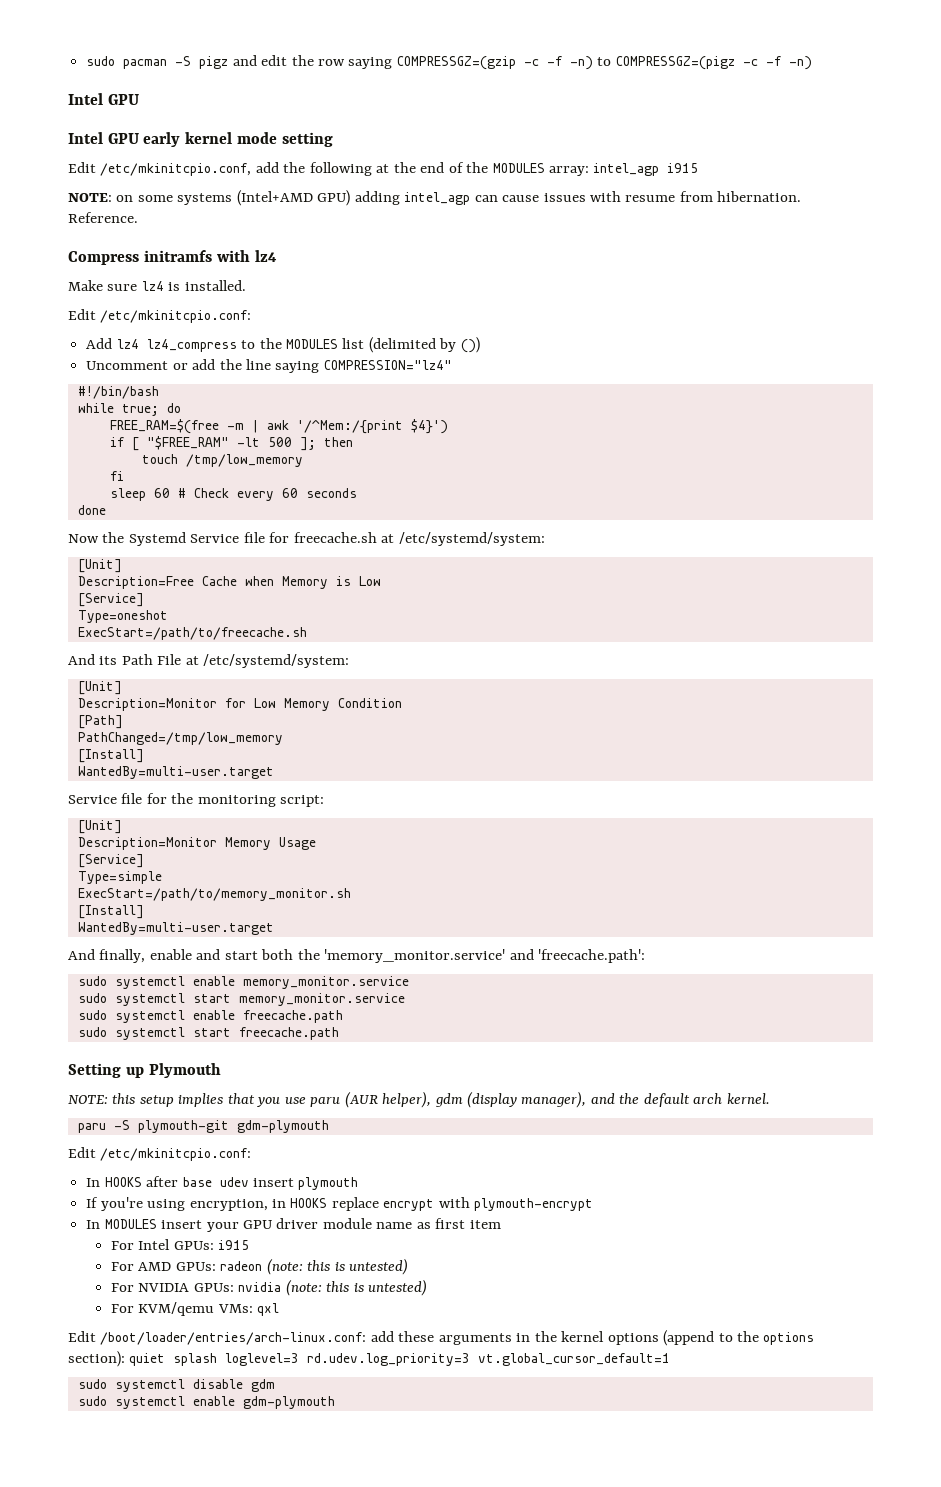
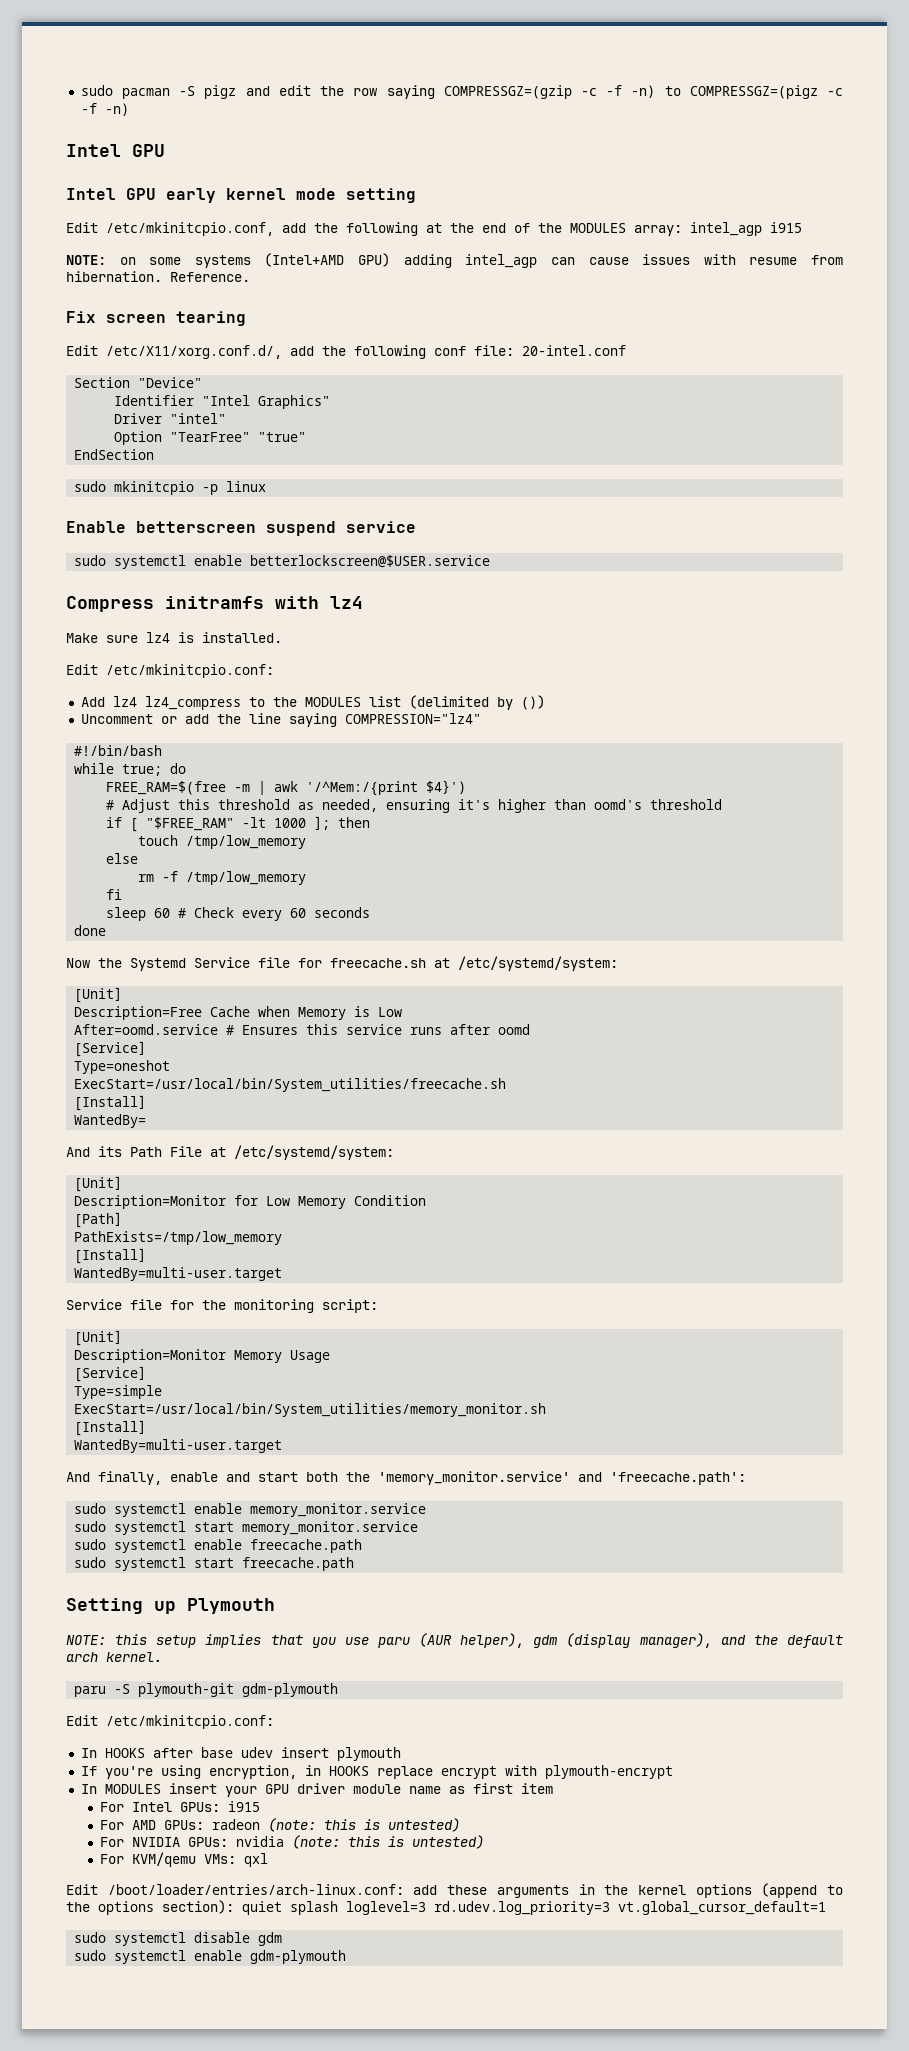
(138, 217) none -> [66,311,246,326] [66,345,626,359] [74,377,203,388] [114,395,331,409] [114,413,227,424] [114,431,307,445] [74,449,155,460] [74,481,267,495] [66,521,416,536] [74,555,491,569] // Fix screen tearing // Edit /etc/X11/xorg.conf.d/, add the following conf file: 20-intel.conf // Section "Device" // Identifier "Intel Graphics" // Driver "intel" // Option "TearFree" "true" // EndSection // sudo mkinitcpio -p linux // Enable betterscreen suspend service // sudo systemctl enable betterlockscreen@$USER.service
(448, 426) none -> [106,799,723,813] // # Adjust this threshold as needed, ensuring it's higher than oomd's threshold
[267,437,292,447] 500 -> [274,818,307,828] 1000
(303, 460) none -> [106,853,139,864] [138,871,307,885] // else // rm -f /tmp/low_memory
(381, 581) none -> [74,1024,531,1035] // After=oomd.service # Ensures this service runs after oomd
[77,627,307,640] ExecStart=/path/to/freecache.sh -> [74,1078,507,1092] [74,1095,147,1111] [74,1114,147,1128] ExecStart=/usr/local/bin/System_utilities/freecache.sh // [Install] // WantedBy=
[77,732,283,745] PathChanged=/tmp/low_memory -> [74,1231,283,1245] PathExists=/tmp/low_memory
[77,888,351,901] ExecStart=/path/to/memory_monitor.sh -> [74,1403,547,1417] ExecStart=/usr/local/bin/System_utilities/memory_monitor.sh

